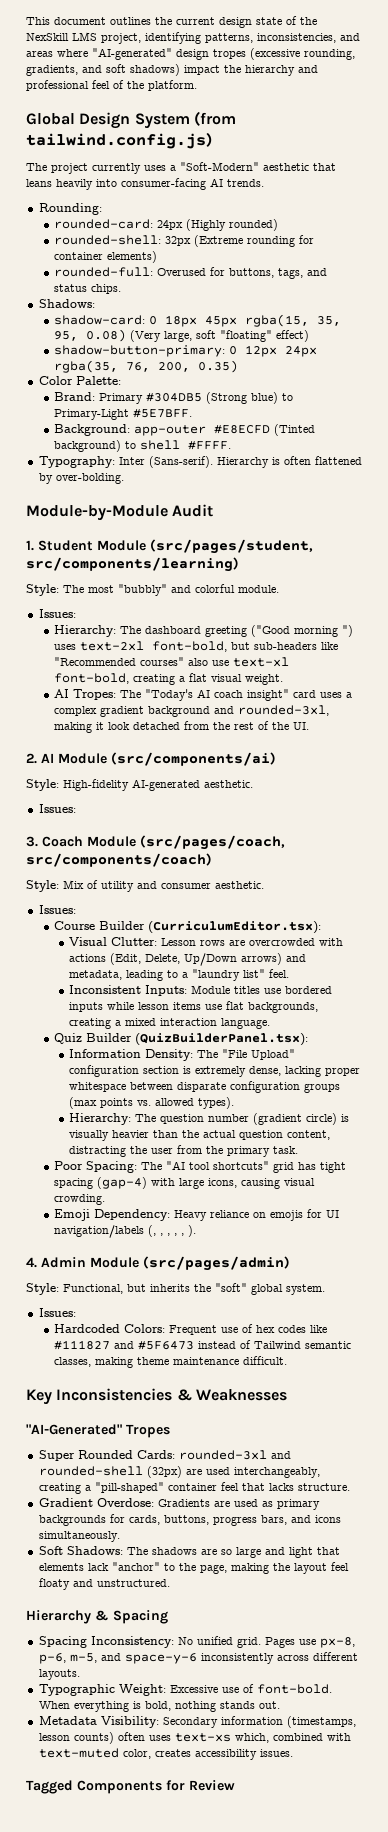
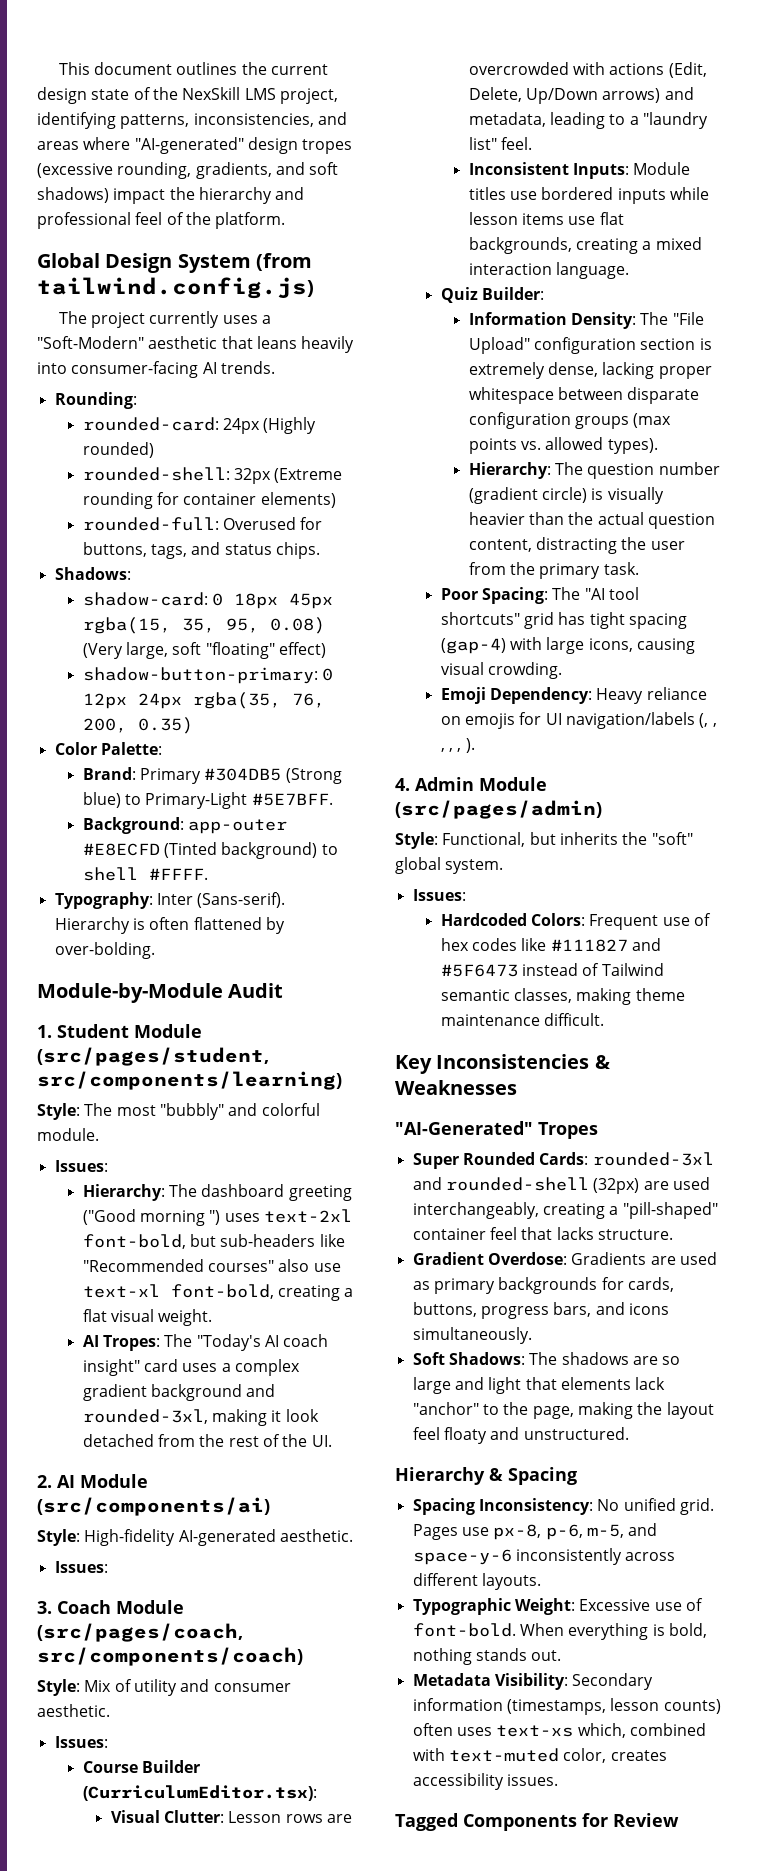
[85,1033,308,1046] Builder (QuizBuilderPanel.tsx): -> [481,287,544,300] Builder:

